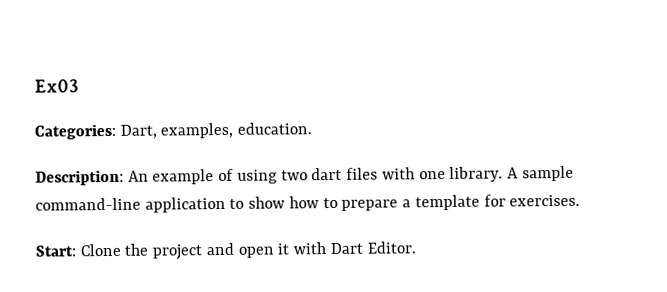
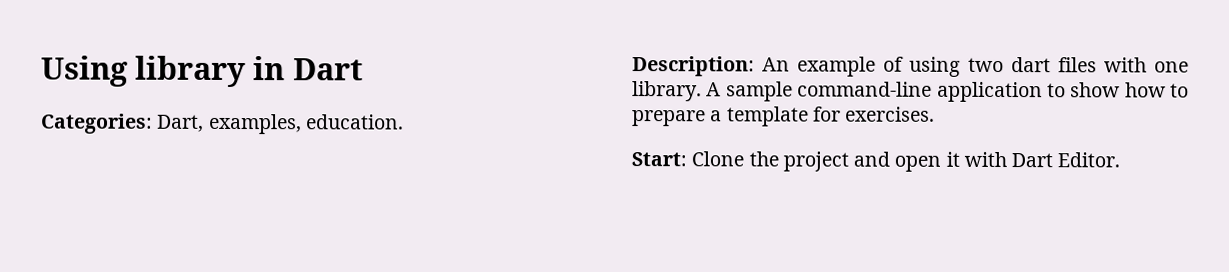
[34,79,79,93] Ex03 -> [41,55,363,88] Using library in Dart

